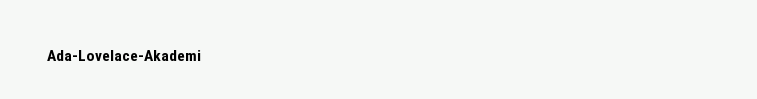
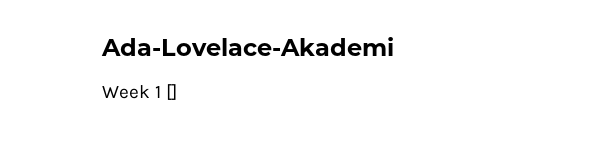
(201, 55) none -> [102,84,178,100] // Week 1 []

